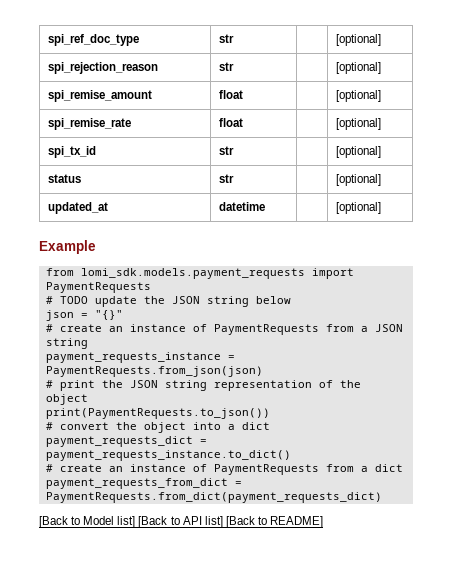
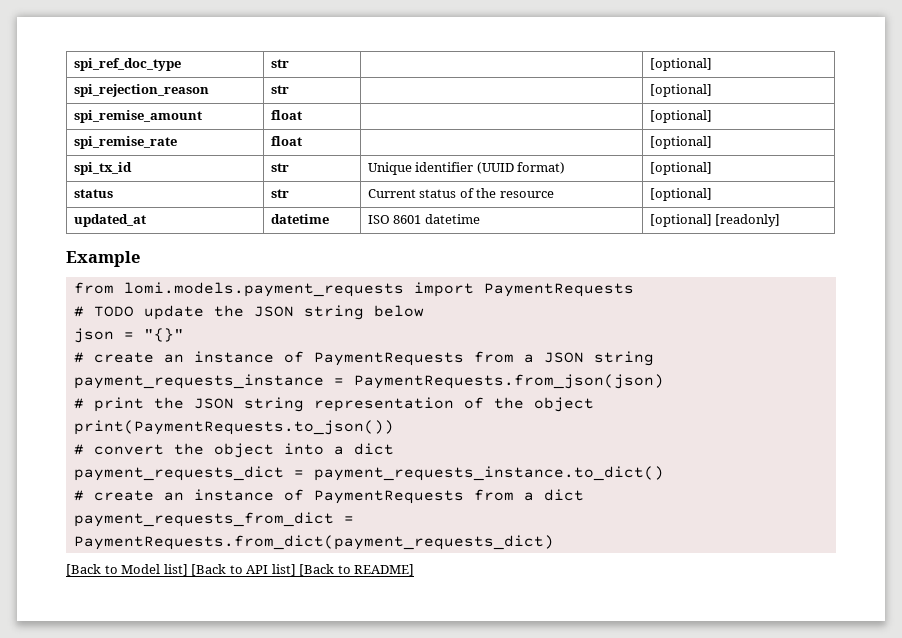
(234, 150) none -> [367,162,566,175] Unique identifier (UUID format)
(234, 178) none -> [367,188,554,198] Current status of the resource
[335,202,381,214] | [optional] -> [367,214,480,224] [649,214,781,227] ISO 8601 datetime | [optional] [readonly]
[80,268,305,279] lomi_sdk.models.payment_requests -> [123,282,404,297] lomi.models.payment_requests

